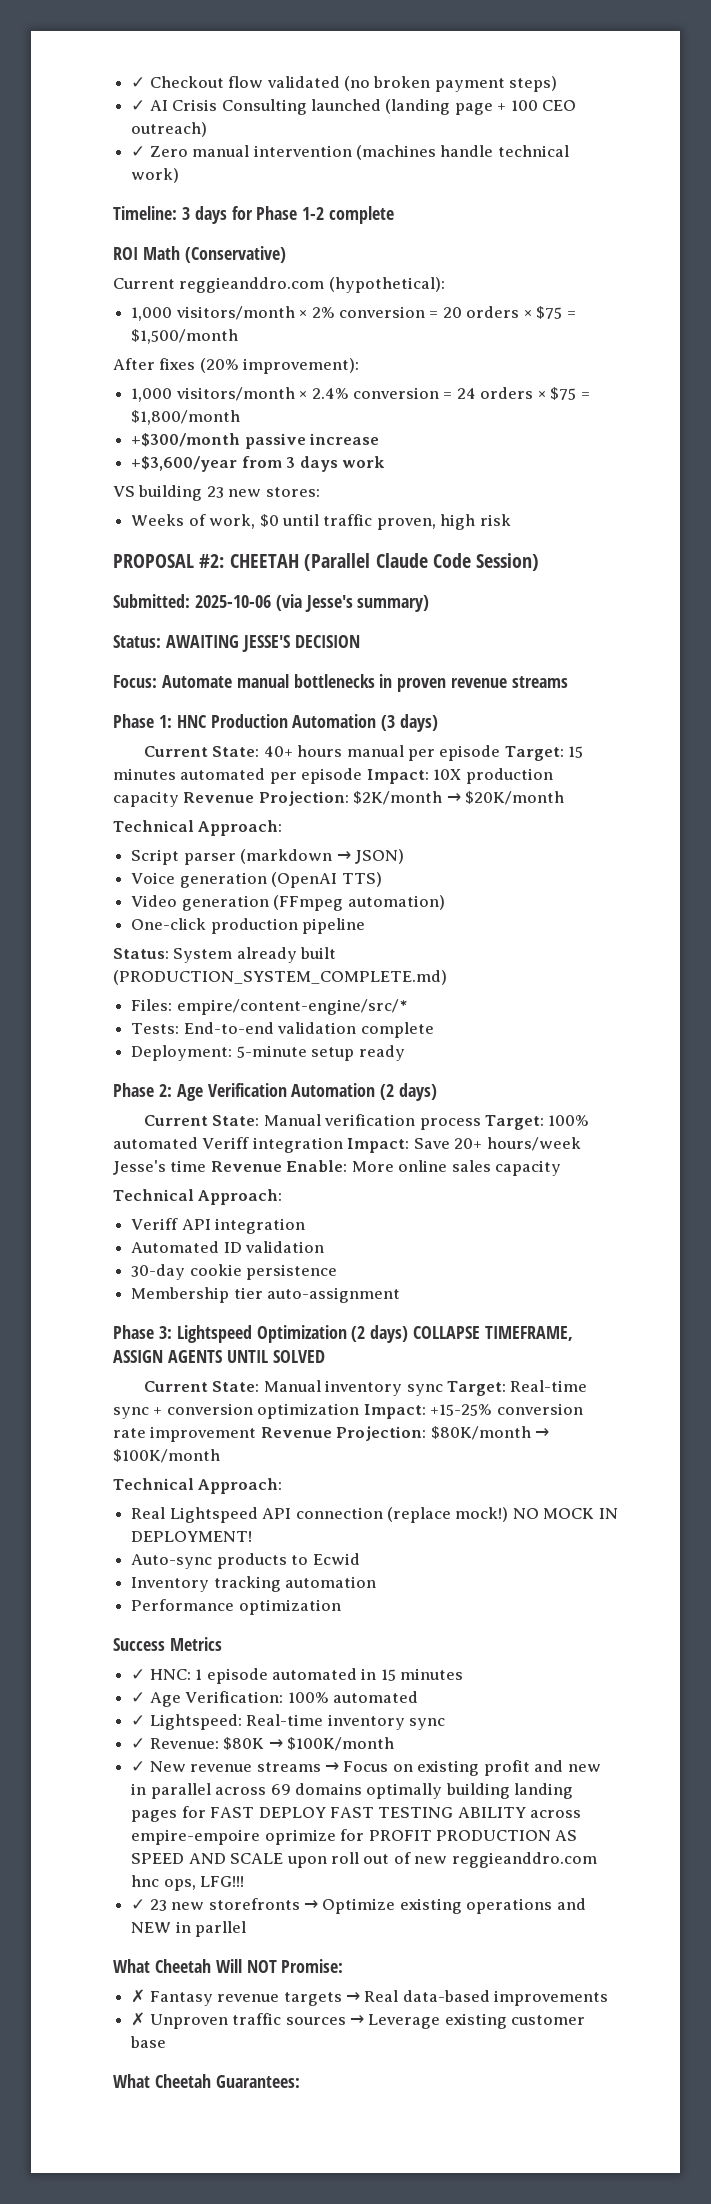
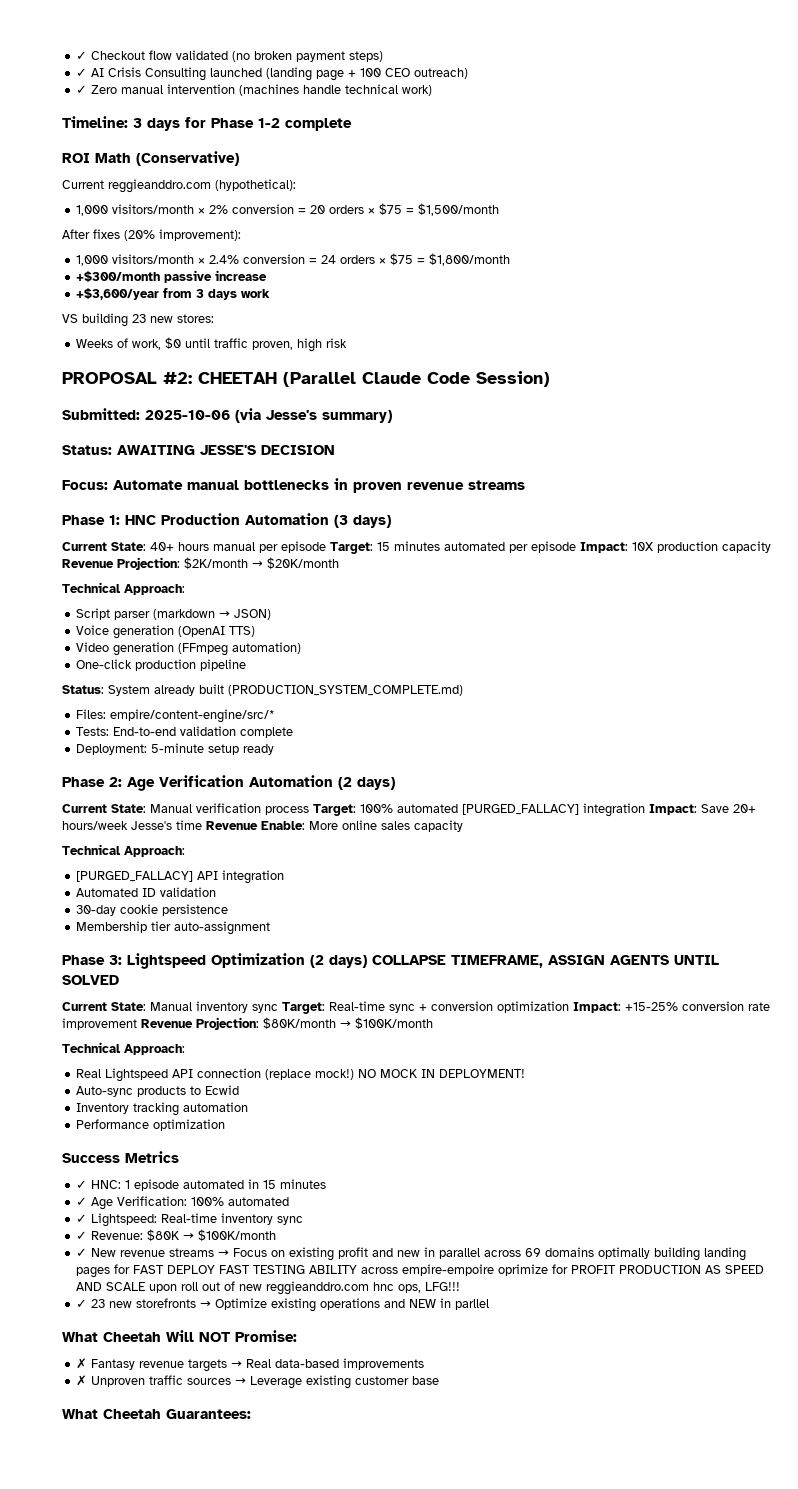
[202,1137,250,1149] Veriff -> [462,804,579,815] [PURGED_FALLACY]
[131,1218,179,1230] Veriff -> [76,871,194,882] [PURGED_FALLACY]

